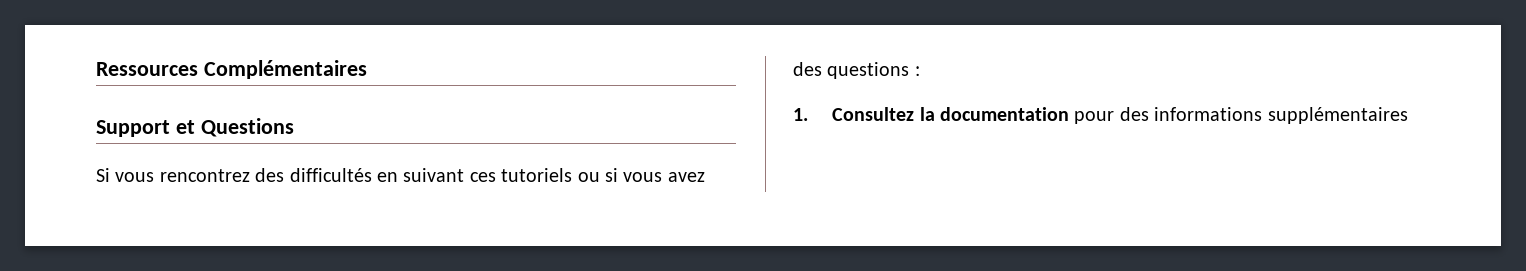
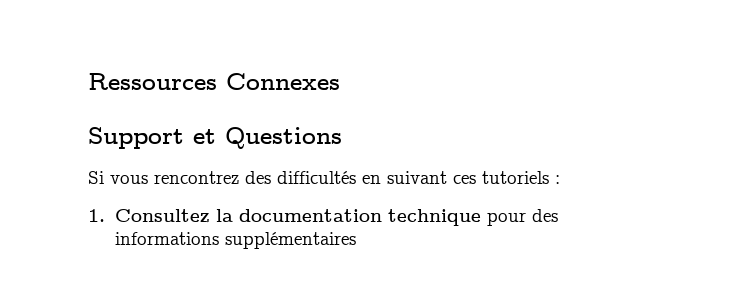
[203,60,367,79] Complémentaires -> [226,73,340,90] Connexes
[577,168,705,182] [793,62,910,79] ou si vous avez des questions -> (549, 177) none
(1069, 114) none -> [387,209,481,226] technique

